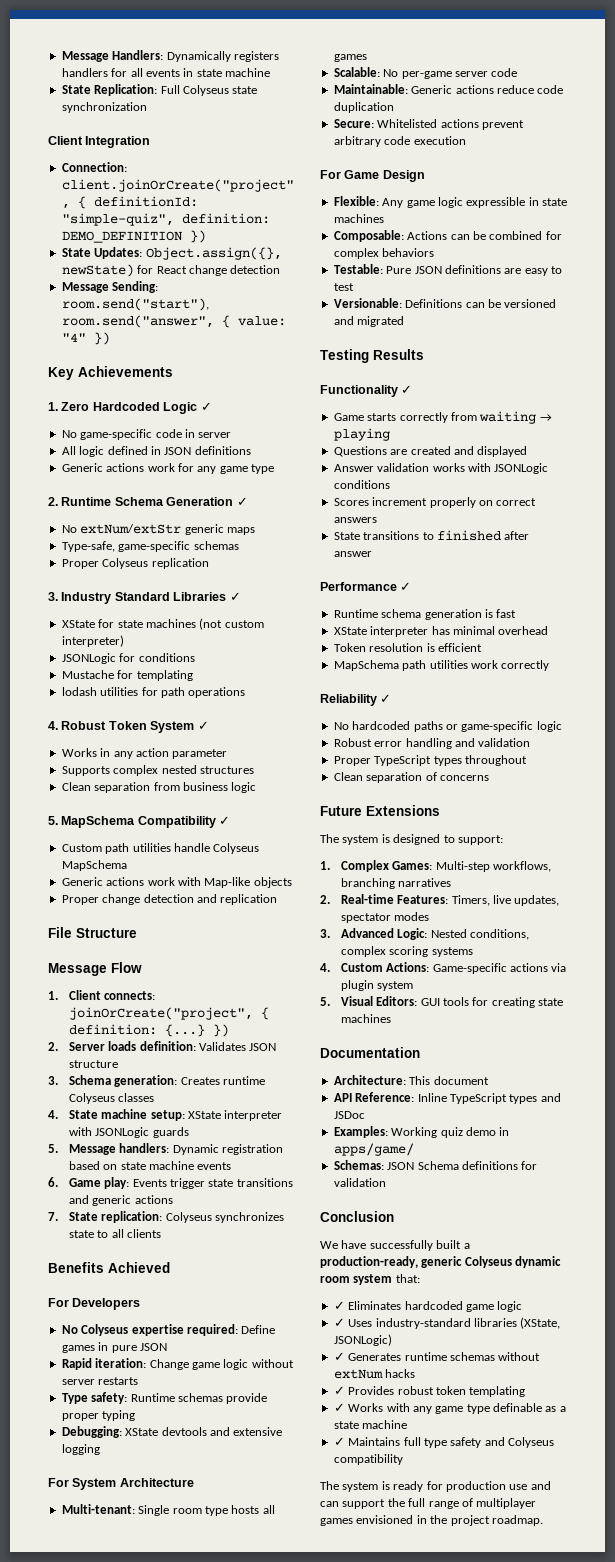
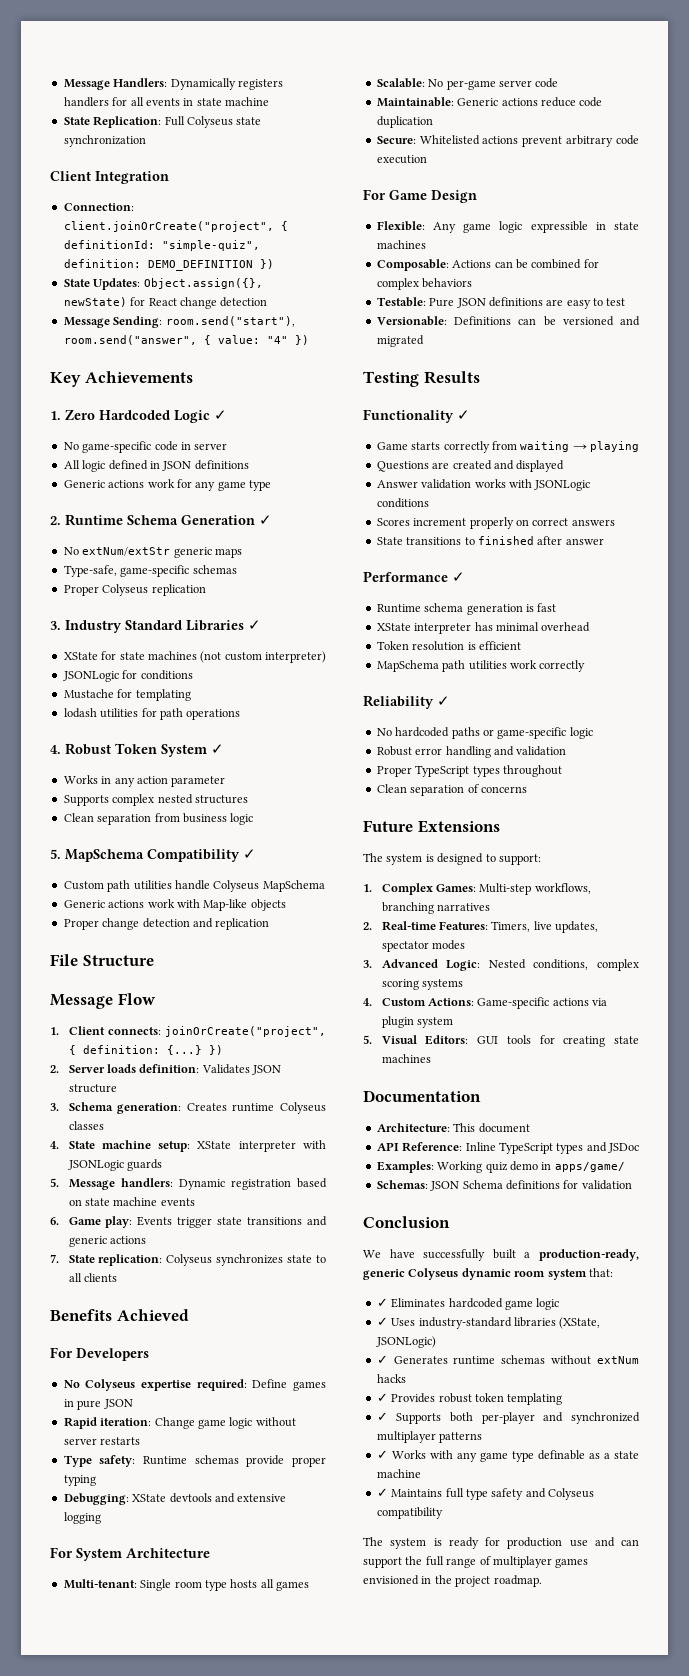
(526, 1391) none -> [376,1412,640,1424] [376,1431,483,1443] // ✓ Supports both per-player and synchronized multiplayer patterns

